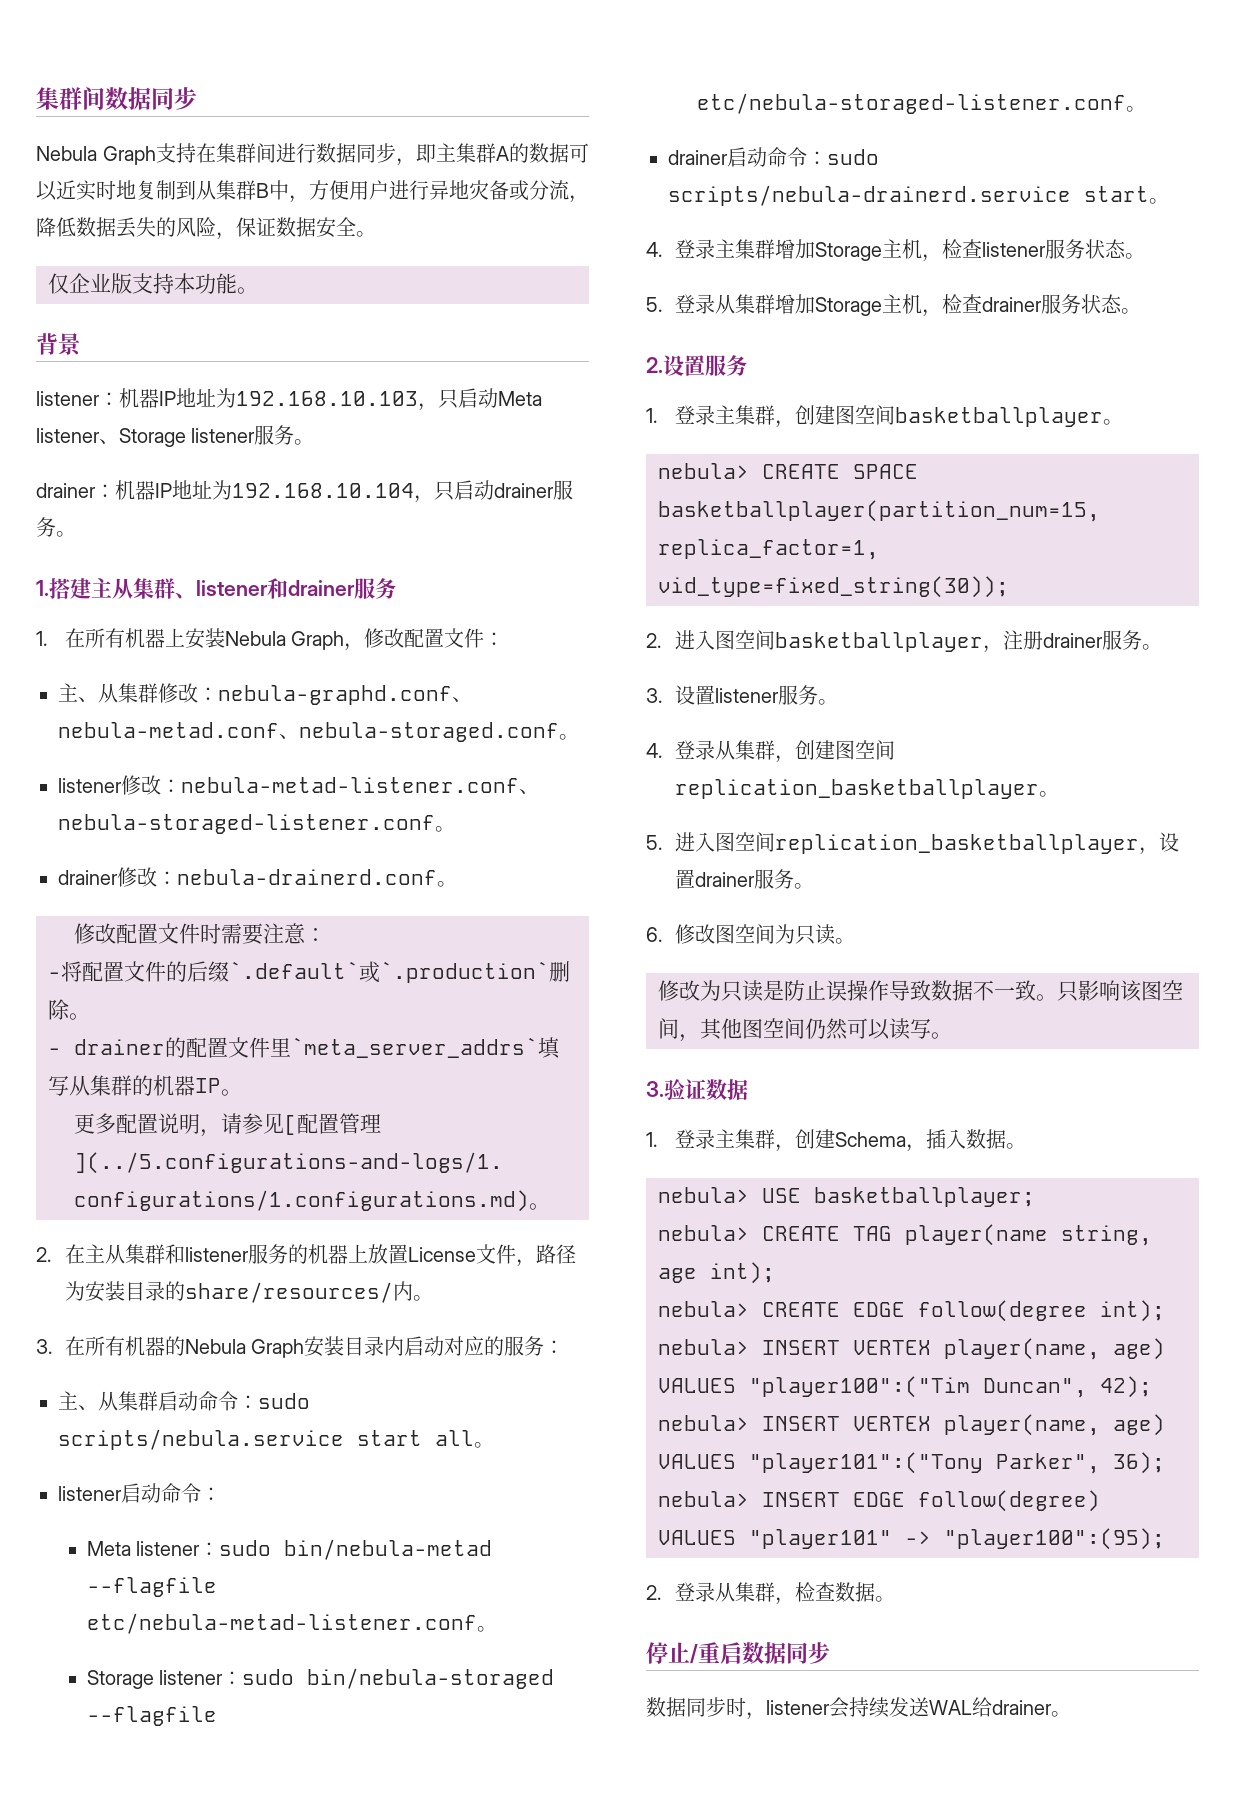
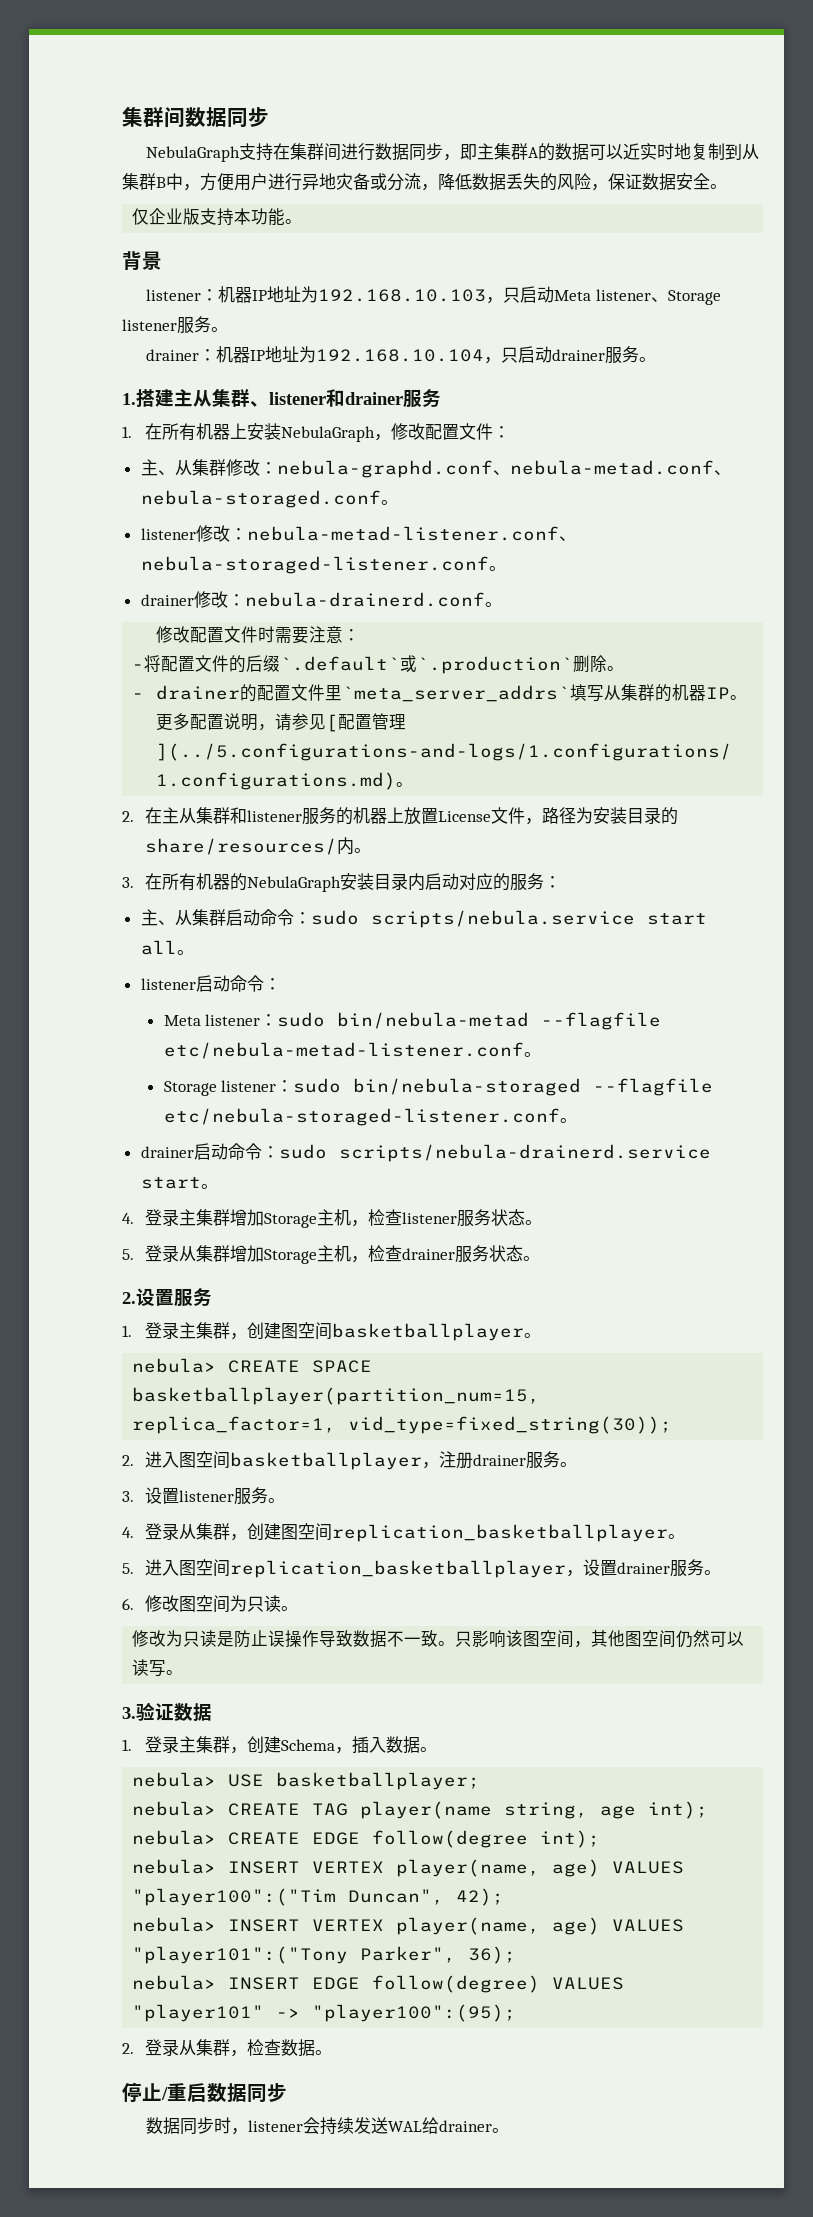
[36,146,157,165] Nebula Graph -> [146,146,241,162] NebulaGraph
[225,631,345,650] Nebula Graph -> [280,426,375,442] NebulaGraph
[185,1339,305,1358] Nebula Graph -> [246,876,341,892] NebulaGraph

